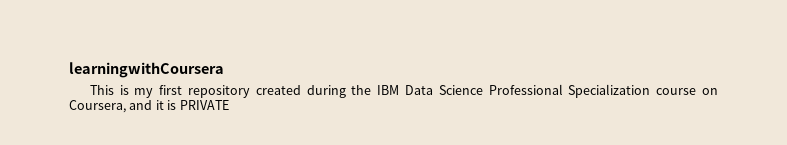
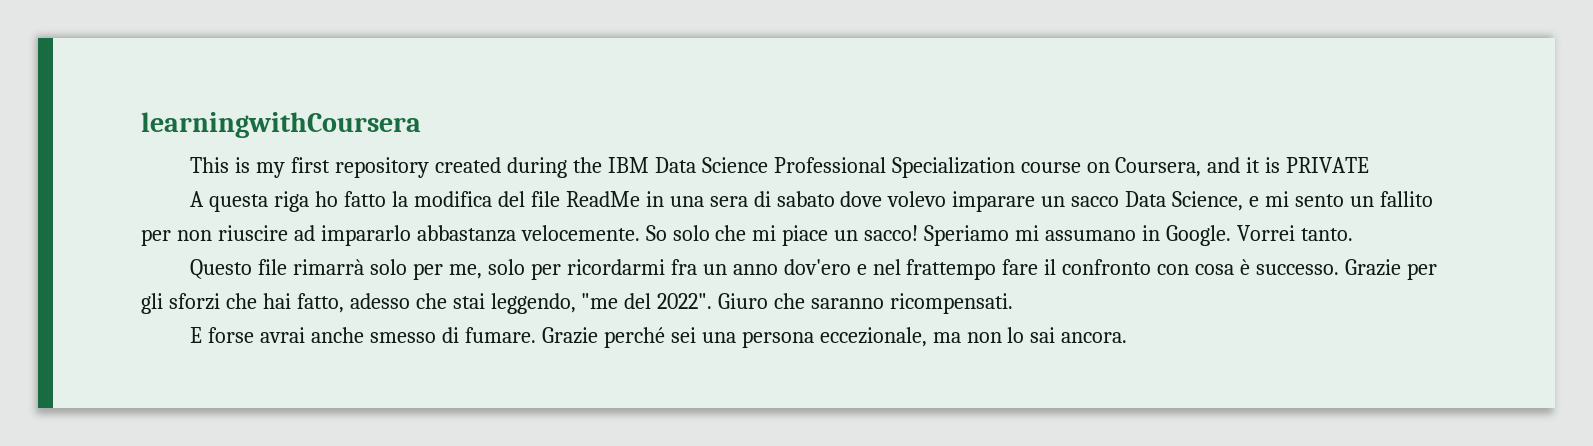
(229, 105) none -> [190,191,1433,212] [141,225,1353,246] [190,259,1437,280] [141,293,1014,314] [190,327,1128,348] // A questa riga ho fatto la modifica del file ReadMe in una sera di sabato dove volevo imparare un sacco Data Science, e mi sento un fallito per non riuscire ad impararlo abbastanza velocemente. So solo che mi piace un sacco! Speriamo mi assumano in Google. Vorrei tanto. // Questo file rimarrà solo per me, solo per ricordarmi fra un anno dov'ero e nel frattempo fare il confronto con cosa è successo. Grazie per gli sforzi che hai fatto, adesso che stai leggendo, "me del 2022". Giuro che saranno ricompensati. // E forse avrai anche smesso di fumare. Grazie perché sei una persona eccezionale, ma non lo sai ancora.

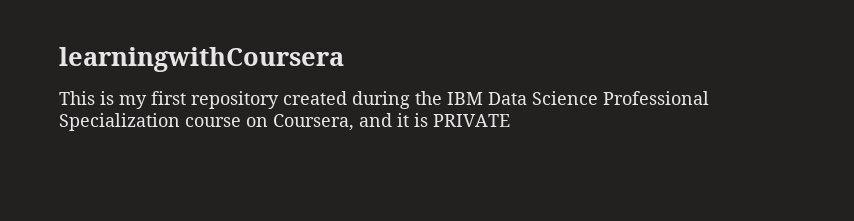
[190,191,1433,212] [141,225,1353,246] [190,259,1437,280] [141,293,1014,314] [190,327,1128,348] // A questa riga ho fatto la modifica del file ReadMe in una sera di sabato dove volevo imparare un sacco Data Science, e mi sento un fallito per non riuscire ad impararlo abbastanza velocemente. So solo che mi piace un sacco! Speriamo mi assumano in Google. Vorrei tanto. // Questo file rimarrà solo per me, solo per ricordarmi fra un anno dov'ero e nel frattempo fare il confronto con cosa è successo. Grazie per gli sforzi che hai fatto, adesso che stai leggendo, "me del 2022". Giuro che saranno ricompensati. // E forse avrai anche smesso di fumare. Grazie perché sei una persona eccezionale, ma non lo sai ancora. -> (510, 120) none

